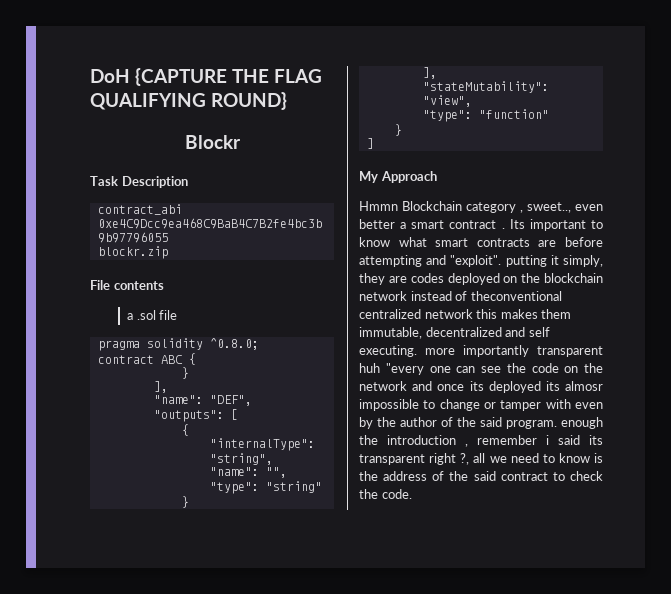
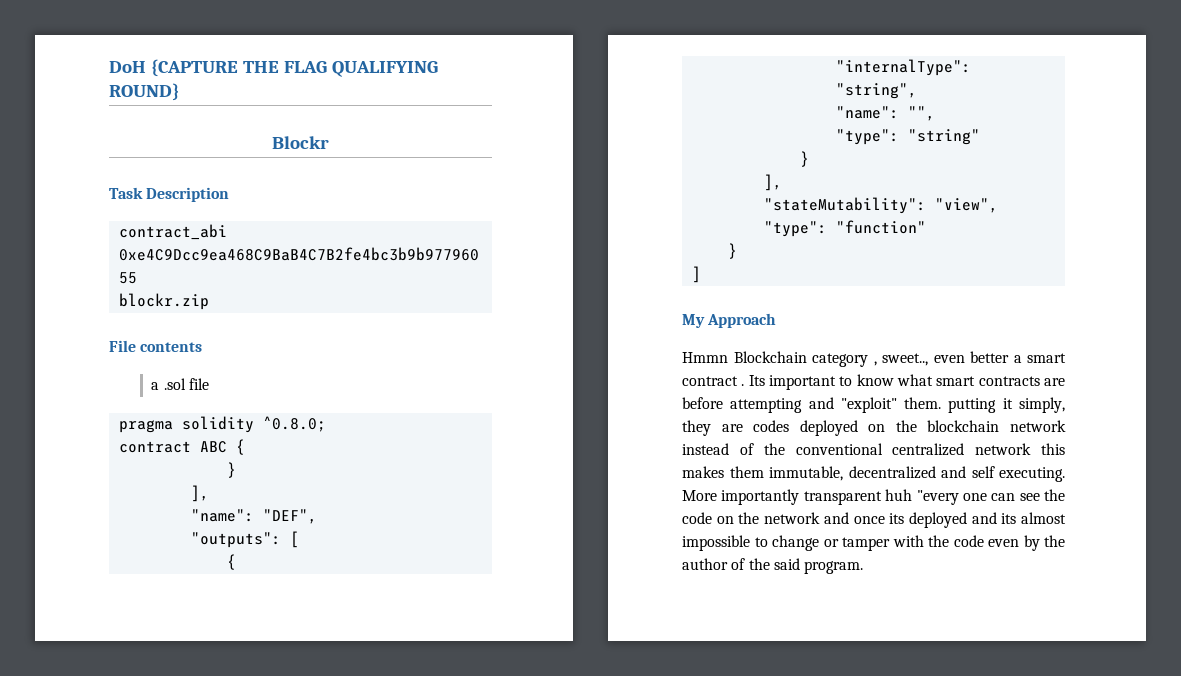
[450,255,502,267] "exploit". -> [840,397,942,413] "exploit" them.
[470,291,562,301] theconventional -> [763,443,883,455] the conventional
[425,348,455,355] more -> [682,490,717,501] More
[545,381,603,391] its almosr -> [971,512,1066,524] and its almost
(571, 404) none -> [928,535,984,547] the code
[561,417,603,429] [359,435,603,447] [359,453,603,465] [359,471,603,481] [359,489,412,499] enough the introduction , remember i said its transparent right ?, all we need to know is the address of the said contract to check the code. -> (864, 567) none

